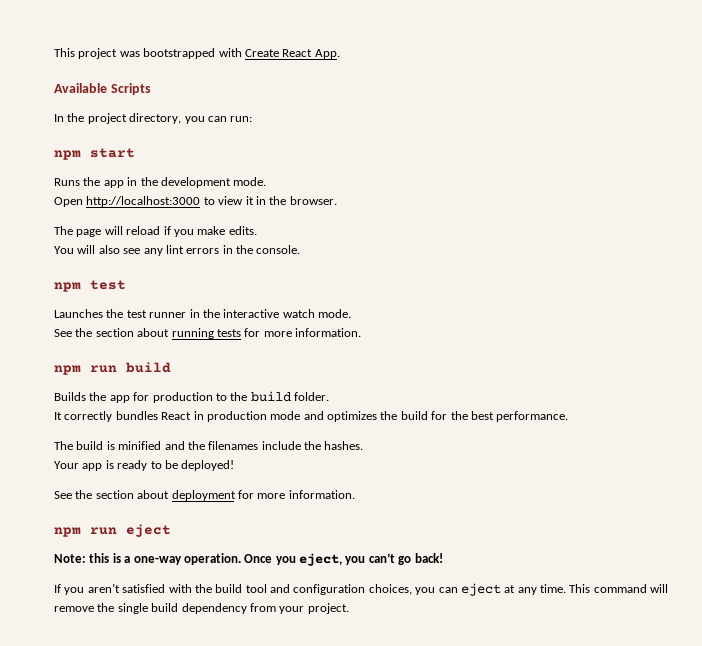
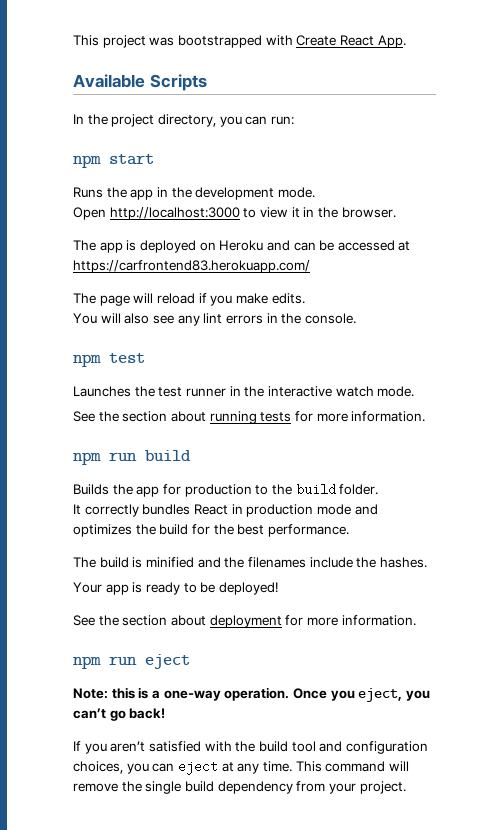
(337, 200) none -> [73,240,411,253] [73,260,310,273] // The app is deployed on Heroku and can be accessed at https://carfrontend83.herokuapp.com/

